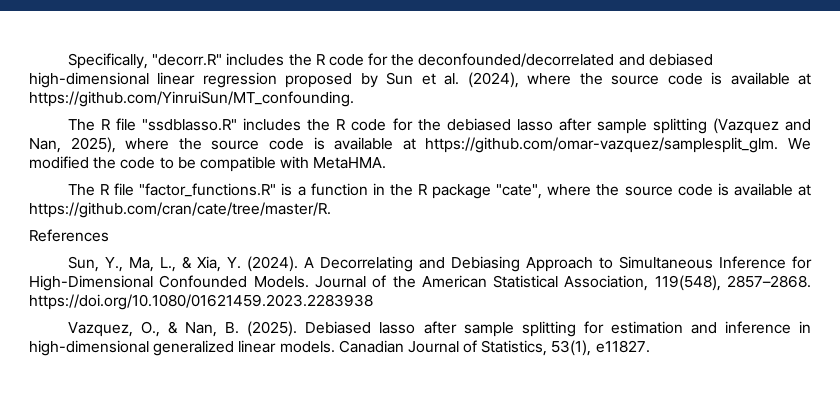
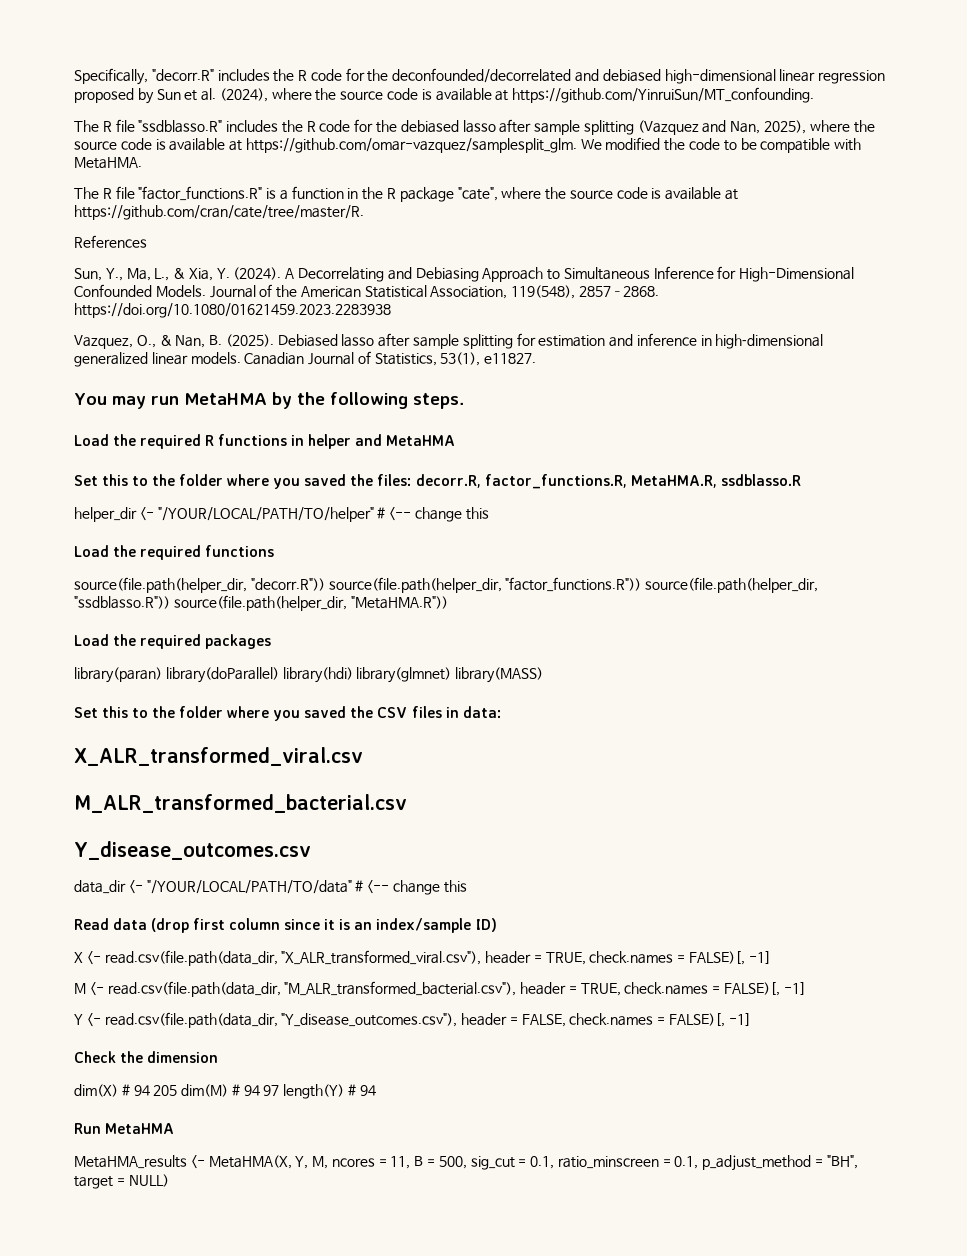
(650, 346) none -> [74,392,464,409] [74,434,456,449] [74,474,801,489] [74,507,489,522] [74,545,275,560] [74,577,819,593] [74,595,448,611] [74,634,272,649] [74,667,544,683] [74,706,501,721] [74,747,363,766] [74,794,407,813] [74,841,311,860] [74,880,467,895] [74,918,497,933] [74,950,771,966] [74,981,806,997] [74,1012,751,1028] [74,1051,219,1063] [74,1084,376,1099] [74,1123,175,1134] [74,1155,858,1171] [74,1174,169,1189] // You may run MetaHMA by the following steps. // Load the required R functions in helper and MetaHMA // Set this to the folder where you saved the files: decorr.R, factor_functions.R, MetaHMA.R, ssdblasso.R // helper_dir <- "/YOUR/LOCAL/PATH/TO/helper" # <-- change this // Load the required functions // source(file.path(helper_dir, "decorr.R")) source(file.path(helper_dir, "factor_functions.R")) source(file.path(helper_dir, "ssdblasso.R")) source(file.path(helper_dir, "MetaHMA.R")) // Load the required packages // library(paran) library(doParallel) library(hdi) library(glmnet) library(MASS) // Set this to the folder where you saved the CSV files in data: // X_ALR_transformed_viral.csv // M_ALR_transformed_bacterial.csv // Y_disease_outcomes.csv // data_dir <- "/YOUR/LOCAL/PATH/TO/data" # <-- change this // Read data (drop first column since it is an index/sample ID) // X <- read.csv(file.path(data_dir, "X_ALR_transformed_viral.csv"), header = TRUE, check.names = FALSE)[, -1] // M <- read.csv(file.path(data_dir, "M_ALR_transformed_bacterial.csv"), header = TRUE, check.names = FALSE)[, -1] // Y <- read.csv(file.path(data_dir, "Y_disease_outcomes.csv"), header = FALSE, check.names = FALSE)[, -1] // Check the dimension // dim(X) # 94 205 dim(M) # 94 97 length(Y) # 94 // Run MetaHMA // MetaHMA_results <- MetaHMA(X, Y, M, ncores = 11, B = 500, sig_cut = 0.1, ratio_minscreen = 0.1, p_adjust_method = "BH", target = NULL)

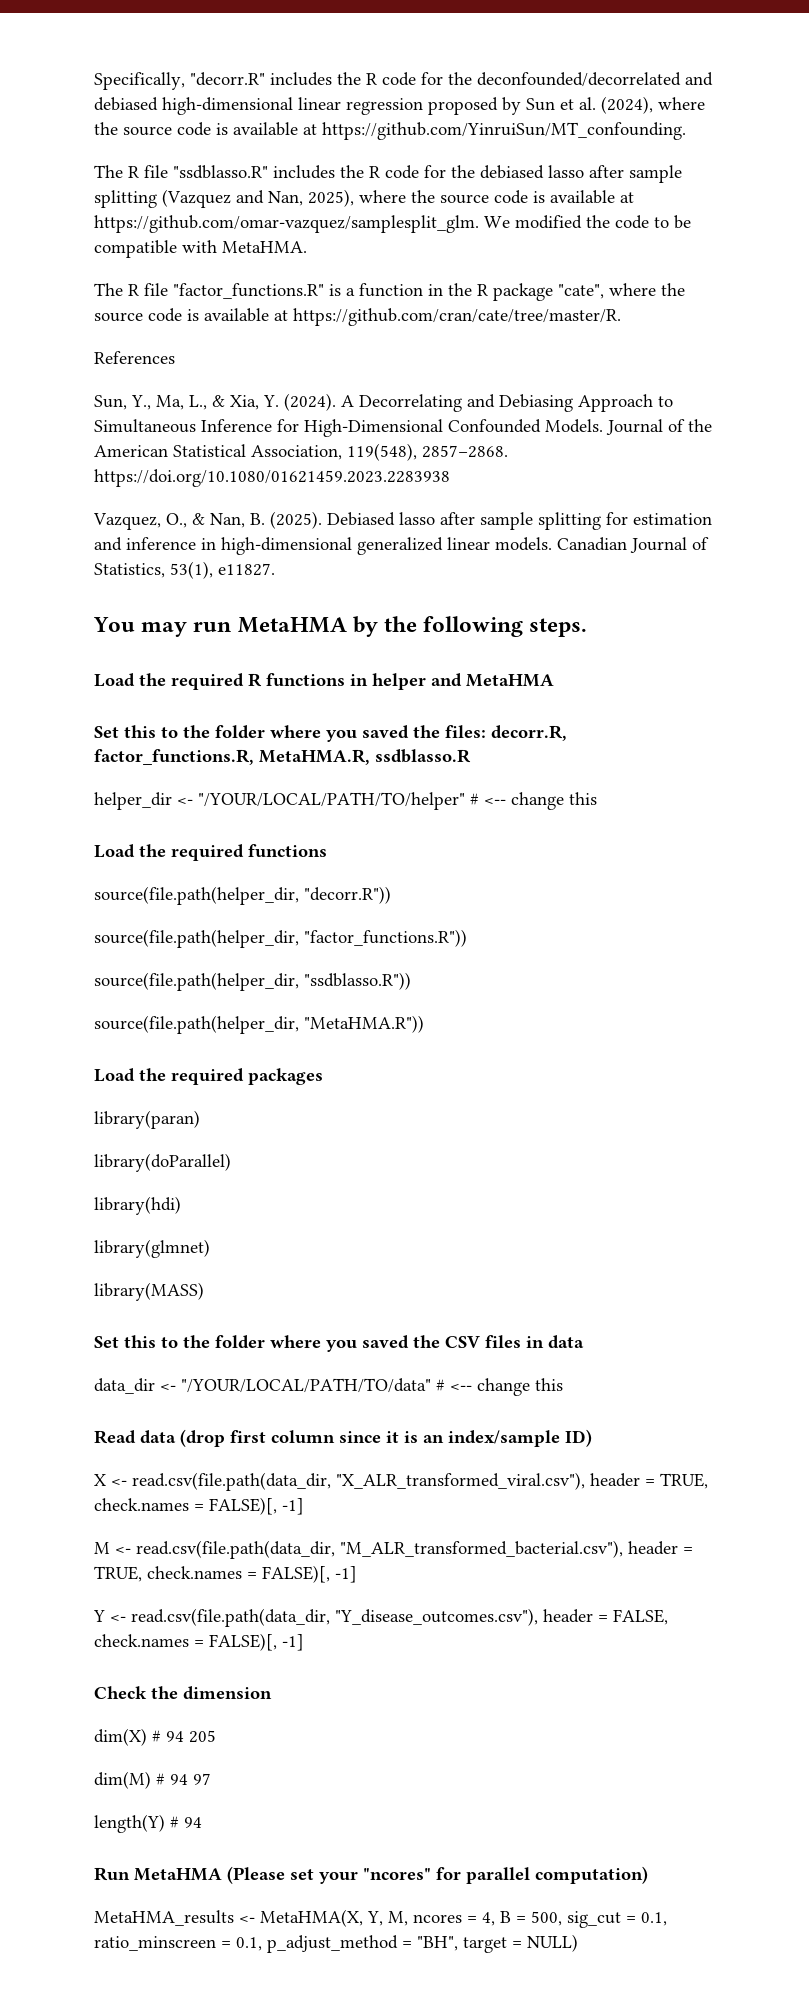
(325, 584) none -> (391, 895) //
(642, 584) none -> (467, 938) //
(170, 602) none -> (411, 981) //
(162, 675) none -> (200, 1119) //
(279, 675) none -> (231, 1162) //
(353, 675) none -> (181, 1205) //
(452, 675) none -> (210, 1248) //
[462,706,501,718] [74,747,363,766] [74,794,407,813] [74,841,311,860] data: // X_ALR_transformed_viral.csv // M_ALR_transformed_bacterial.csv // Y_disease_outcomes.csv -> [548,1335,584,1349] data
(178, 1090) none -> (216, 1736) //
(280, 1090) none -> (211, 1779) //
(175, 1128) none -> [227,1866,648,1884] (Please set your "ncores" for parallel computation)
[390,1156,411,1169] 11, -> [482,1912,495,1926] 4,

